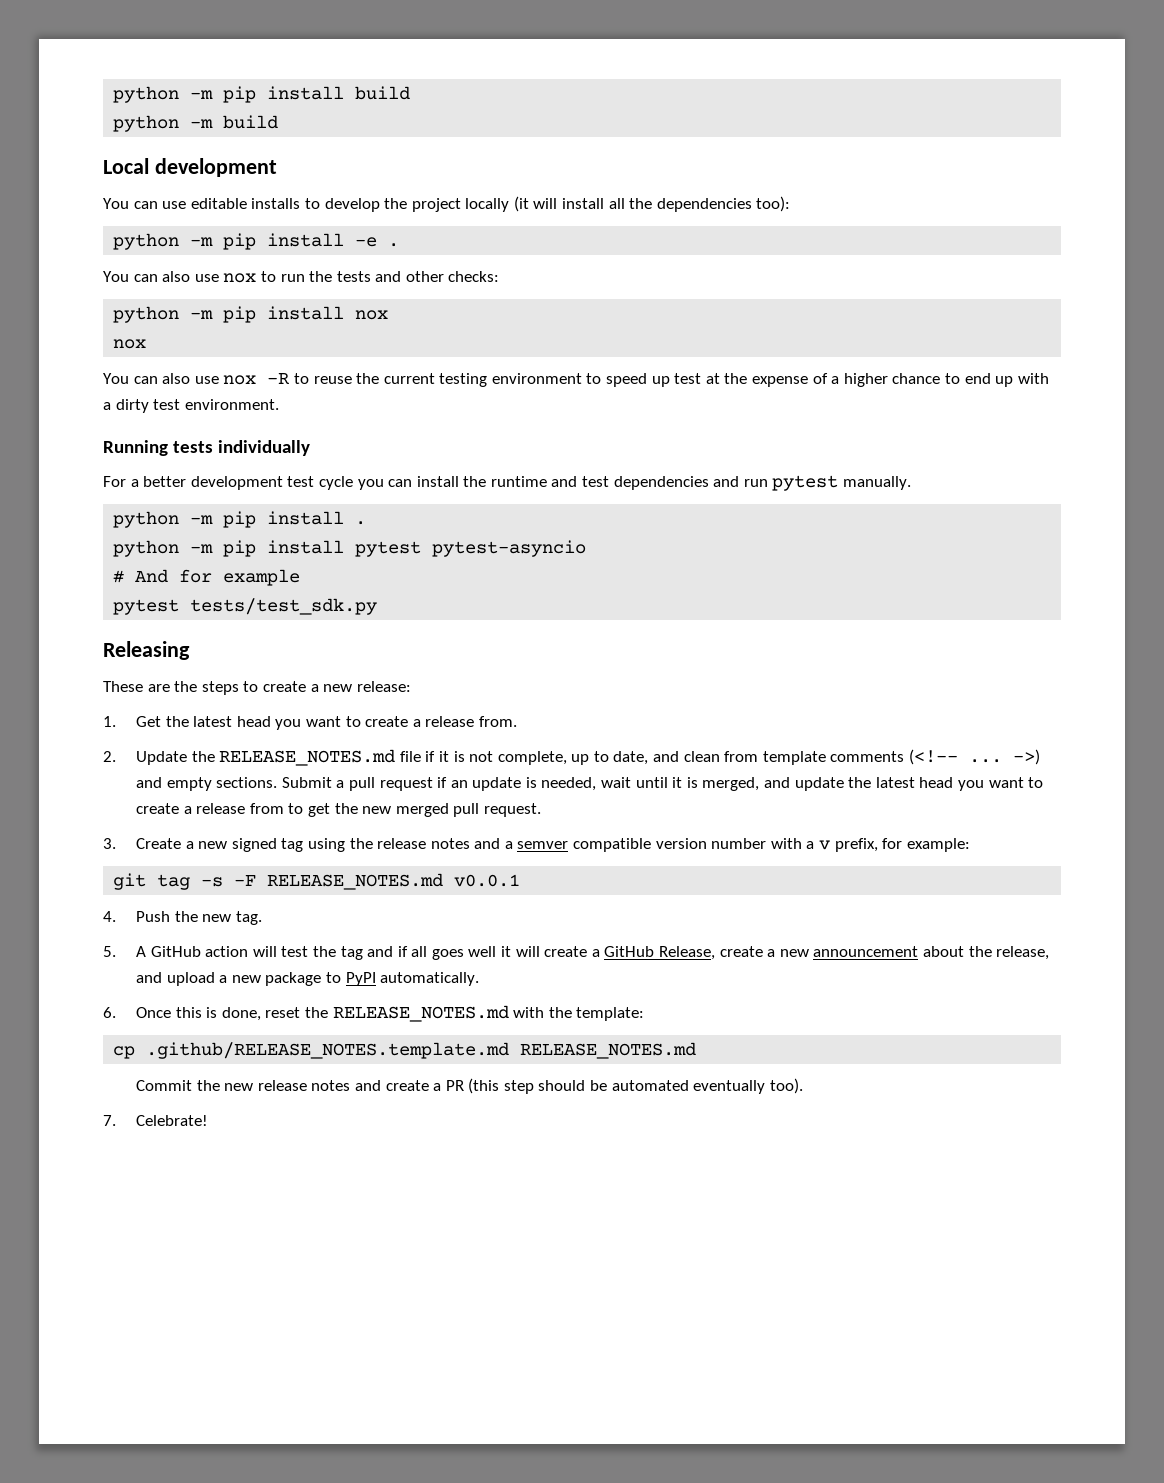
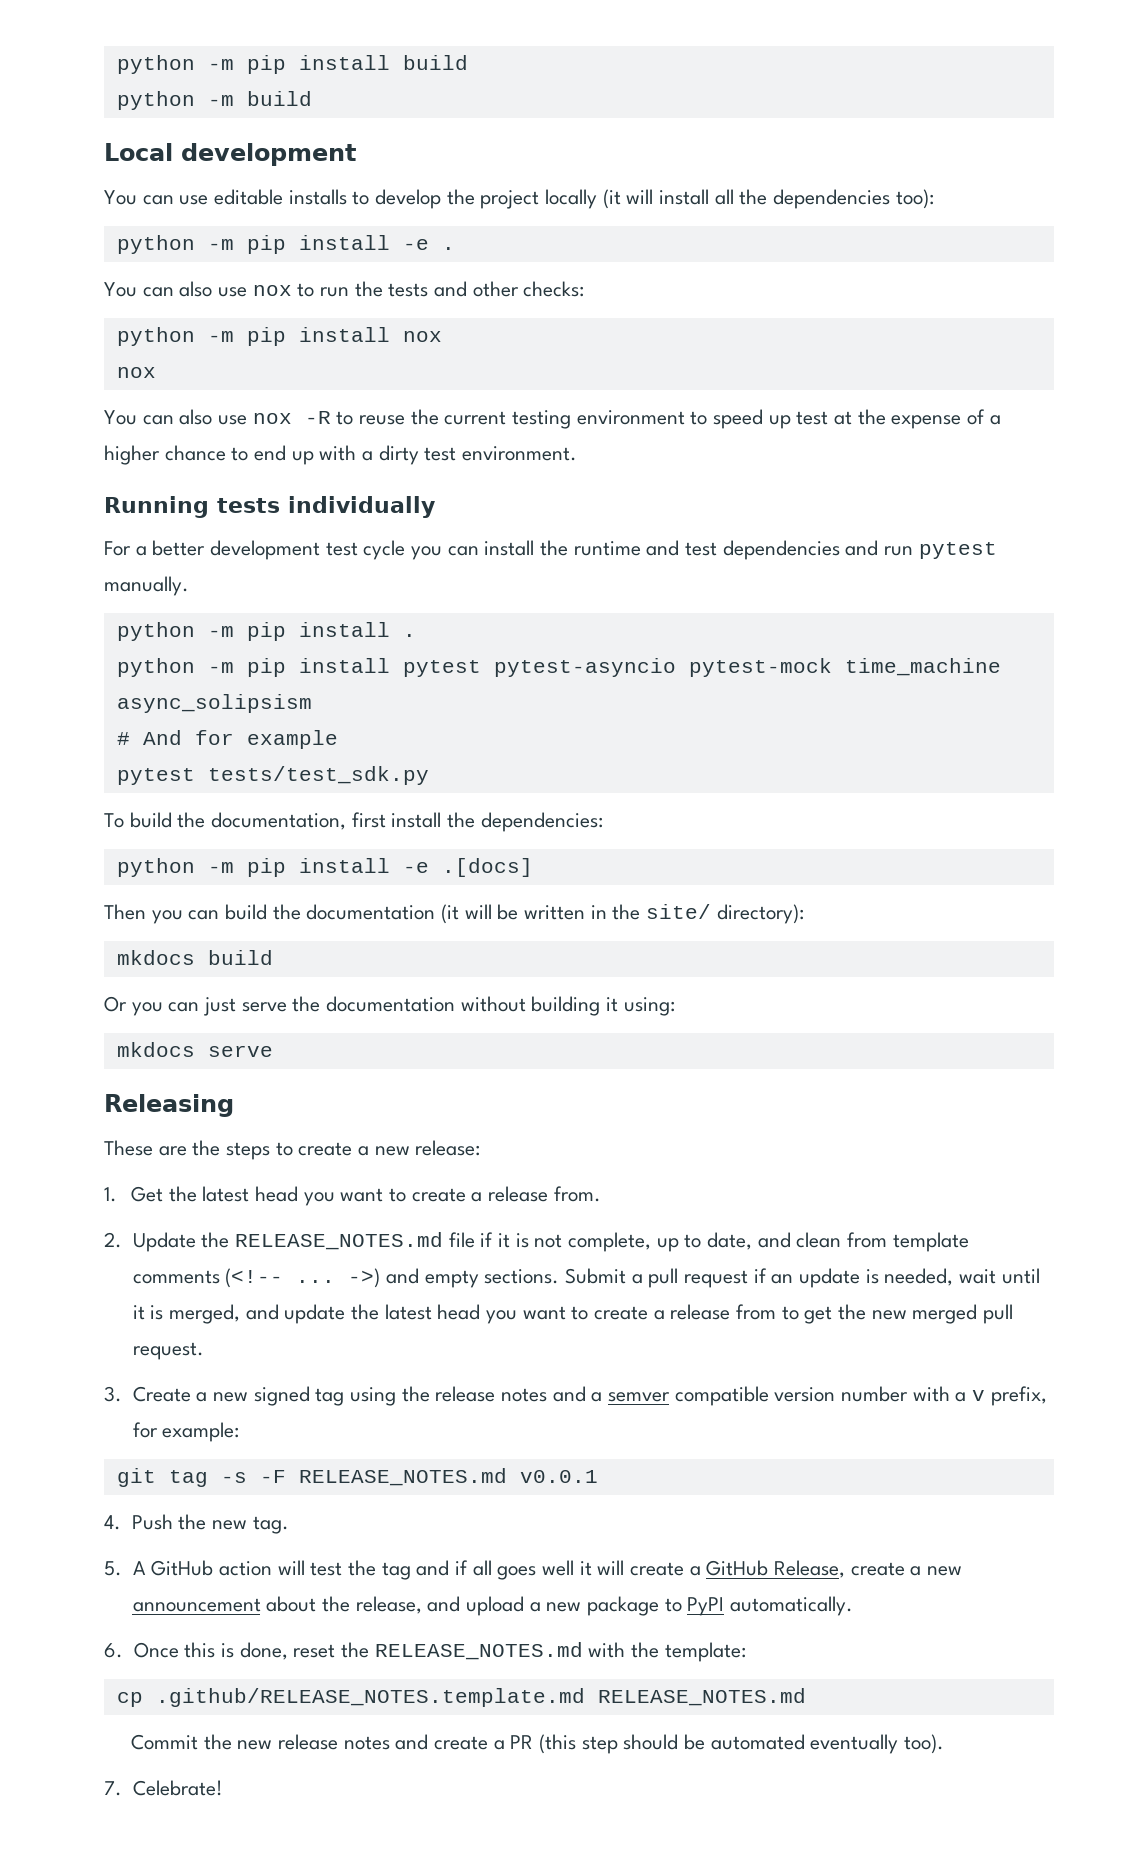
(587, 548) none -> [688,658,1001,677] [116,694,312,713] pytest-mock time_machine async_solipsism
(378, 606) none -> [104,812,603,832] [116,858,533,877] [104,904,804,924] [116,950,273,965] [104,996,675,1016] [116,1042,273,1057] // To build the documentation, first install the dependencies: // python -m pip install -e .[docs] // Then you can build the documentation (it will be written in the site/ directory): // mkdocs build // Or you can just serve the documentation without building it using: // mkdocs serve

